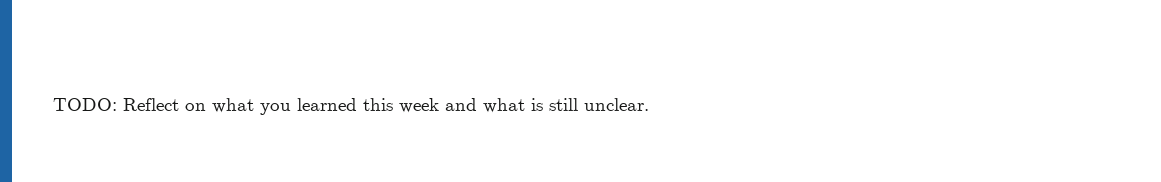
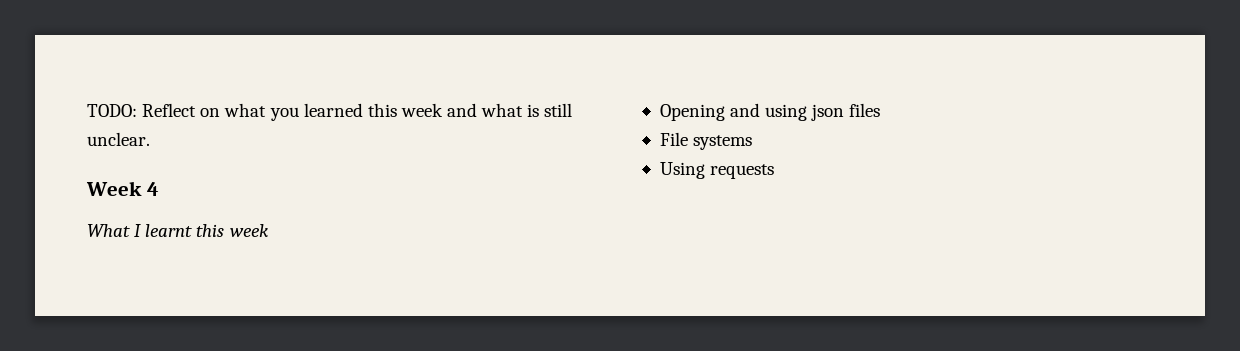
(649, 104) none -> [86,181,159,196] [87,224,269,237] [659,103,881,121] [659,132,753,150] [659,162,775,179] // Week 4 // What I learnt this week // Opening and using json files // File systems // Using requests

